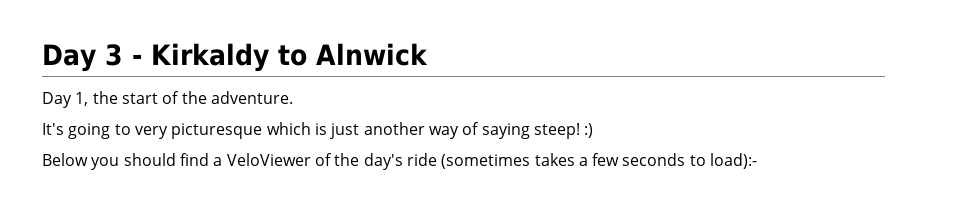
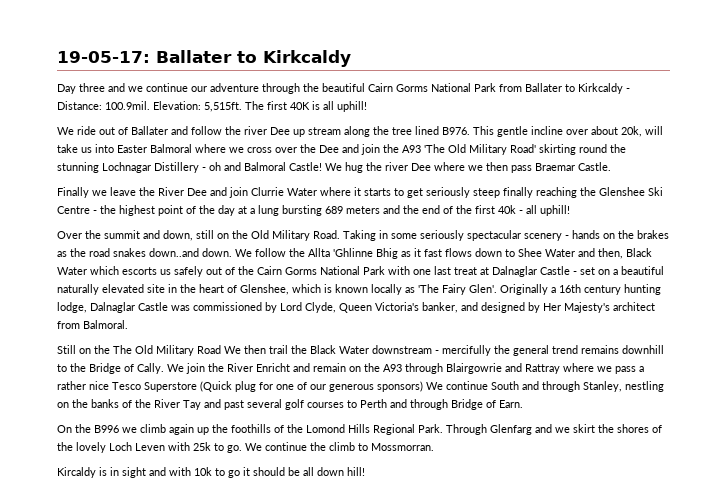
[42,43,428,72] [42,91,293,108] [42,122,594,139] [42,153,758,170] Day 3 - Kirkaldy to Alnwick // Day 1, the start of the adventure. // It's going to very picturesque which is just another way of saying steep! :) // Below you should find a VeloViewer of the day's ride (sometimes takes a few seconds to load):- -> [57,50,351,67] [57,83,630,94] [57,101,367,112] [57,126,663,137] [57,144,626,155] [57,162,611,173] [57,187,663,198] [57,205,570,216] [57,230,669,241] [57,248,652,259] [57,266,664,277] [57,284,661,295] [57,302,655,313] [57,320,128,329] [57,345,664,356] [57,363,644,374] [57,381,664,392] [57,399,523,410] [57,424,662,435] [57,442,434,453] [57,467,365,478] 19-05-17: Ballater to Kirkcaldy // Day three and we continue our adventure through the beautiful Cairn Gorms National Park from Ballater to Kirkcaldy - Distance: 100.9mil. Elevation: 5,515ft. The first 40K is all uphill! // We ride out of Ballater and follow the river Dee up stream along the tree lined B976. This gentle incline over about 20k, will take us into Easter Balmoral where we cross over the Dee and join the A93 'The Old Military Road' skirting round the stunning Lochnagar Distillery - oh and Balmoral Castle! We hug the river Dee where we then pass Braemar Castle. // Finally we leave the River Dee and join Clurrie Water where it starts to get seriously steep finally reaching the Glenshee Ski Centre - the highest point of the day at a lung bursting 689 meters and the end of the first 40k - all uphill! // Over the summit and down, still on the Old Military Road. Taking in some seriously spectacular scenery - hands on the brakes as the road snakes down..and down. We follow the Allta 'Ghlinne Bhig as it fast flows down to Shee Water and then, Black Water which escorts us safely out of the Cairn Gorms National Park with one last treat at Dalnaglar Castle - set on a beautiful naturally elevated site in the heart of Glenshee, which is known locally as 'The Fairy Glen'. Originally a 16th century hunting lodge, Dalnaglar Castle was commissioned by Lord Clyde, Queen Victoria's banker, and designed by Her Majesty's architect from Balmoral. // Still on the The Old Military Road We then trail the Black Water downstream - mercifully the general trend remains downhill to the Bridge of Cally. We join the River Enricht and remain on the A93 through Blairgowrie and Rattray where we pass a rather nice Tesco Superstore (Quick plug for one of our generous sponsors) We continue South and through Stanley, nestling on the banks of the River Tay and past several golf courses to Perth and through Bridge of Earn. // On the B996 we climb again up the foothills of the Lomond Hills Regional Park. Through Glenfarg and we skirt the shores of the lovely Loch Leven with 25k to go. We continue the climb to Mossmorran. // Kircaldy is in sight and with 10k to go it should be all down hill!

